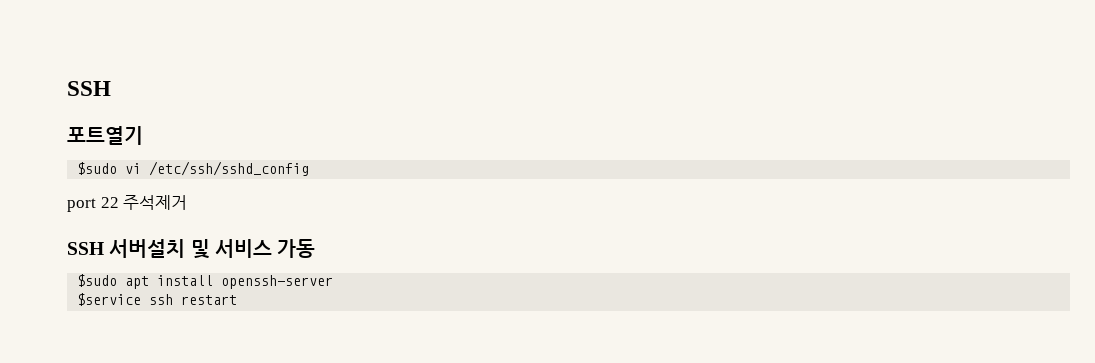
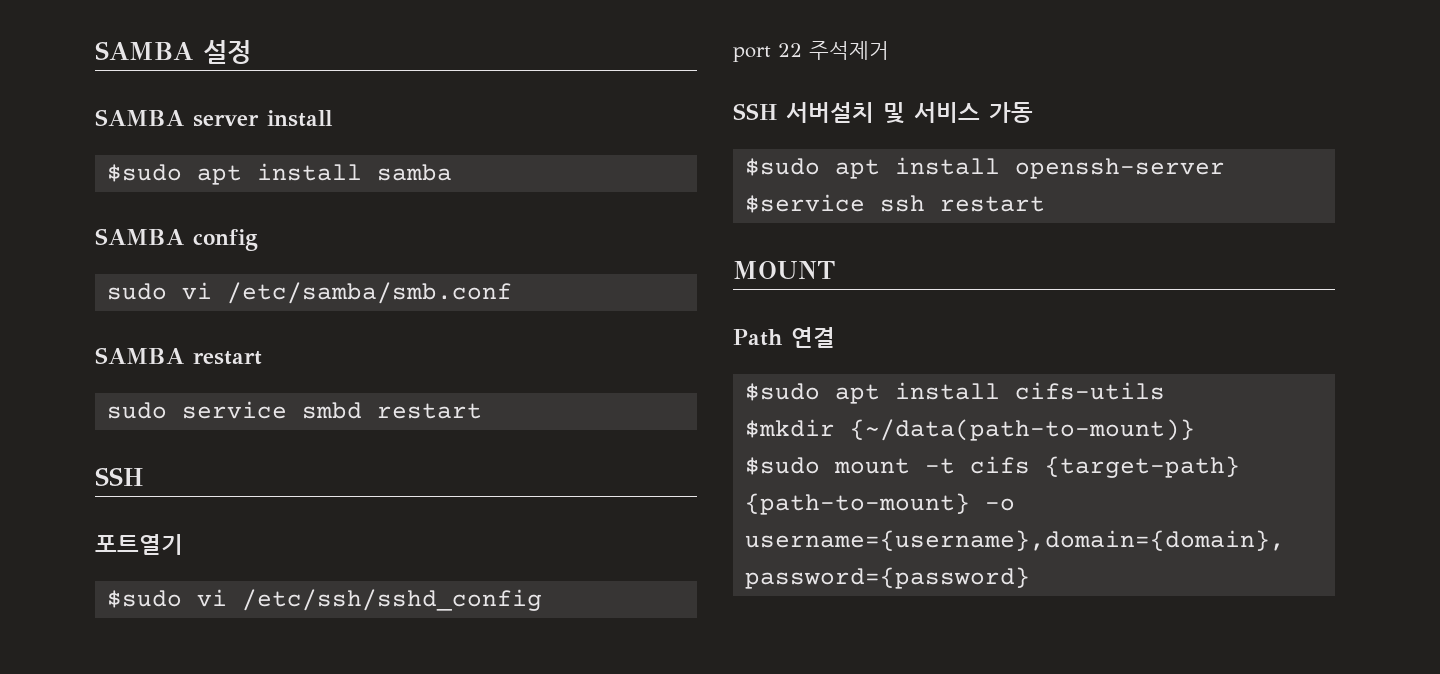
(67, 88) none -> [95,40,251,64] [95,109,333,127] [107,163,453,185] [95,228,258,251] [107,282,513,304] [95,347,262,365] [107,401,483,419] SAMBA 설정 // SAMBA server install // $sudo apt install samba // SAMBA config // sudo vi /etc/samba/smb.conf // SAMBA restart // sudo service smbd restart //
(238, 300) none -> [733,261,835,279] [733,327,835,348] [745,382,1166,404] [745,419,1196,441] [745,456,1241,478] [745,493,1016,515] [745,530,1286,551] [745,567,1031,589] // MOUNT // Path 연결 // $sudo apt install cifs-utils // $mkdir {~/data(path-to-mount)} // $sudo mount -t cifs {target-path} {path-to-mount} -o username={username},domain={domain}, password={password}

